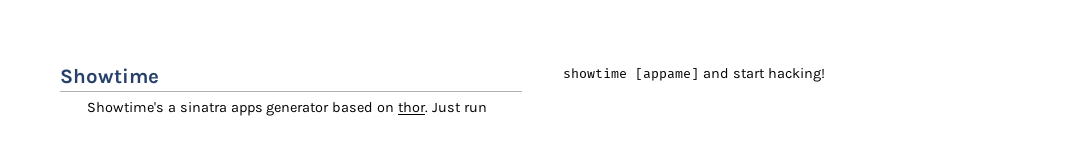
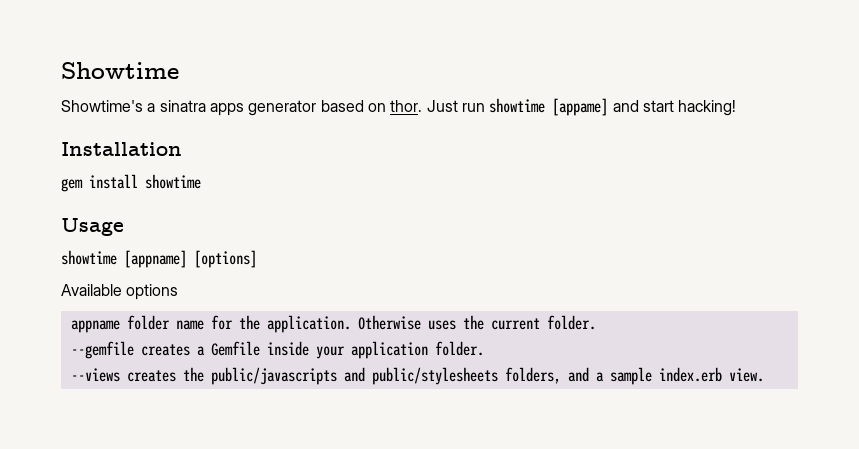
(825, 75) none -> [61,142,182,156] [61,174,201,192] [61,218,124,236] [61,250,257,268] [61,284,179,300] [70,315,596,333] [70,341,484,359] [70,367,764,385] // Installation // gem install showtime // Usage // showtime [appname] [options] // Available options // appname folder name for the application. Otherwise uses the current folder. // --gemfile creates a Gemfile inside your application folder. // --views creates the public/javascripts and public/stylesheets folders, and a sample index.erb view.

